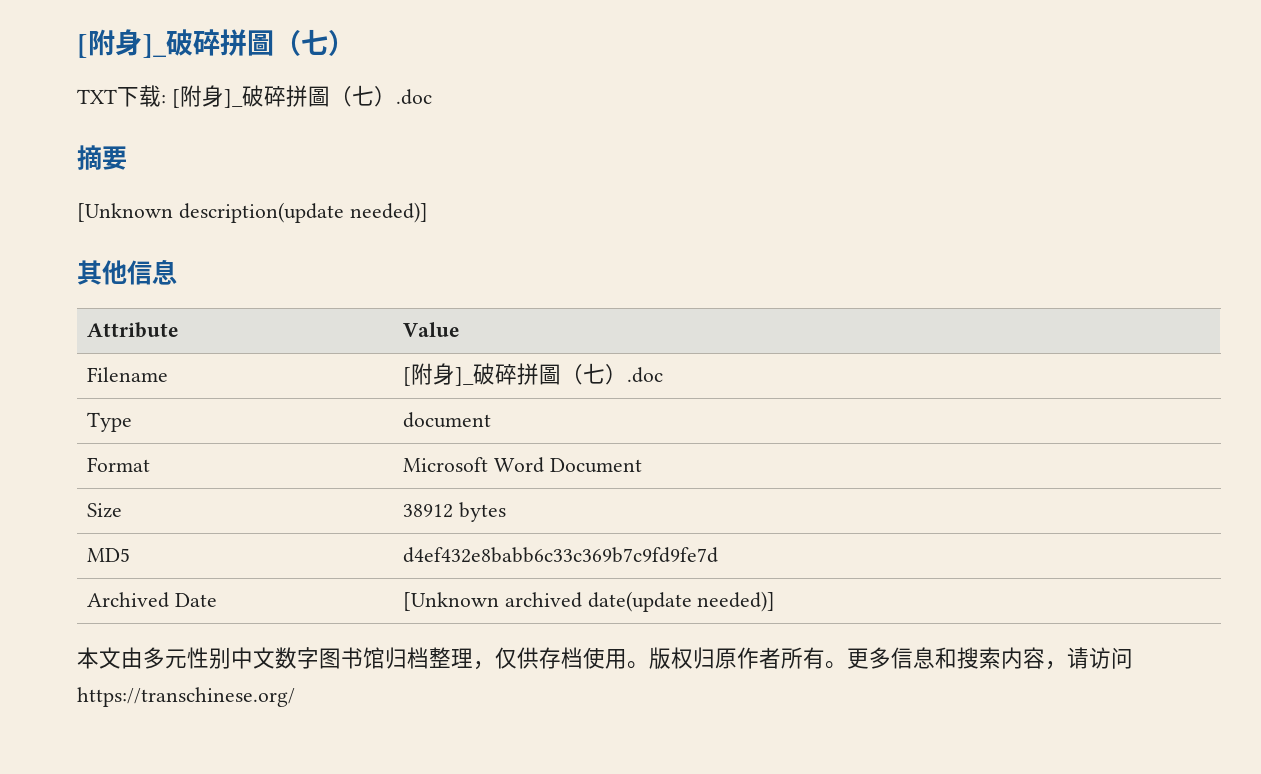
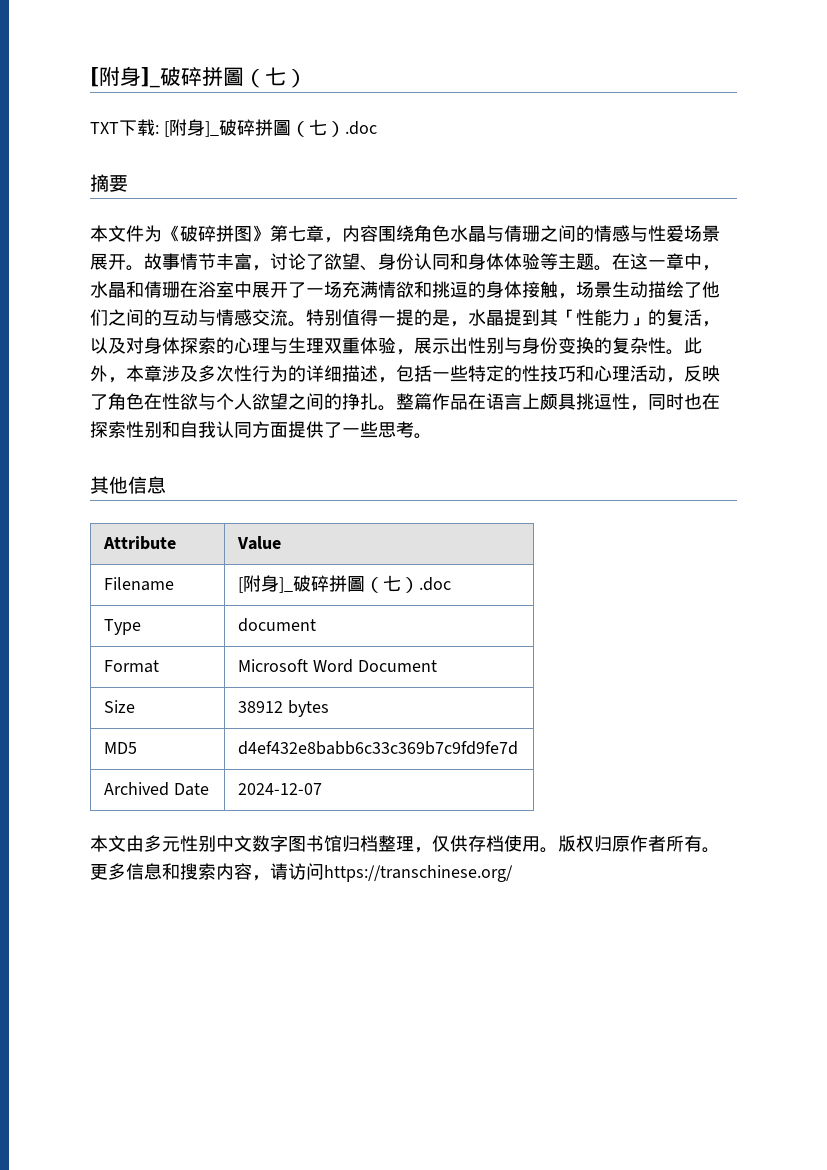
[77,202,428,223] [Unknown description(update needed)] -> [90,225,720,243] [90,253,720,271] [90,281,720,299] [90,309,720,327] [90,337,702,355] [90,365,720,383] [90,393,720,411] [90,421,432,439] 本文件为《破碎拼图》第七章，内容围绕角色水晶与倩珊之间的情感与性爱场景展开。故事情节丰富，讨论了欲望、身份认同和身体体验等主题。在这一章中，水晶和倩珊在浴室中展开了一场充满情欲和挑逗的身体接触，场景生动描绘了他们之间的互动与情感交流。特别值得一提的是，水晶提到其「性能力」的复活，以及对身体探索的心理与生理双重体验，展示出性别与身份变换的复杂性。此外，本章涉及多次性行为的详细描述，包括一些特定的性技巧和心理活动，反映了角色在性欲与个人欲望之间的挣扎。整篇作品在语言上颇具挑逗性，同时也在探索性别和自我认同方面提供了一些思考。
[402,591,776,612] [Unknown archived date(update needed)] -> [237,783,322,795] 2024-12-07

